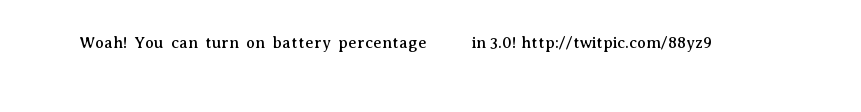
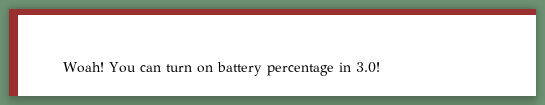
[520,36,712,52] http://twitpic.com/88yz9 -> (380, 67) none

